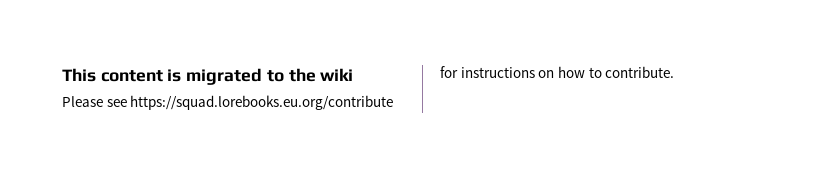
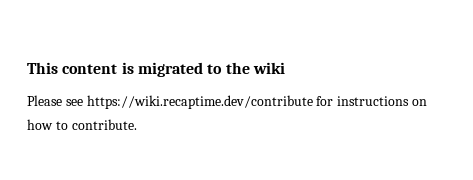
[130,95,394,110] https://squad.lorebooks.eu.org/contribute -> [86,95,313,109] https://wiki.recaptime.dev/contribute

